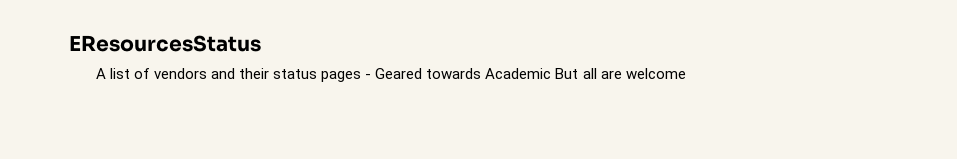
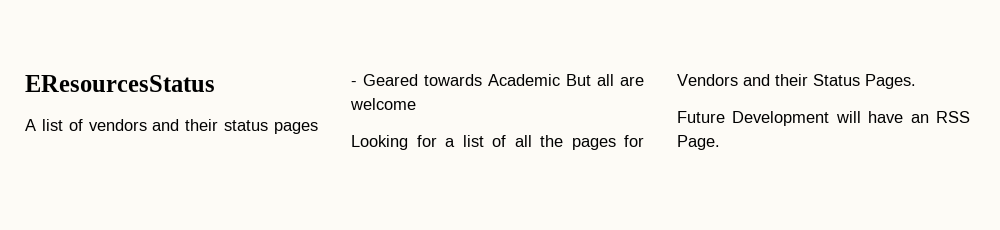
(686, 73) none -> [351,135,644,150] [677,74,916,89] [677,111,970,126] [677,135,720,150] // Looking for a list of all the pages for Vendors and their Status Pages. // Future Development will have an RSS Page.

